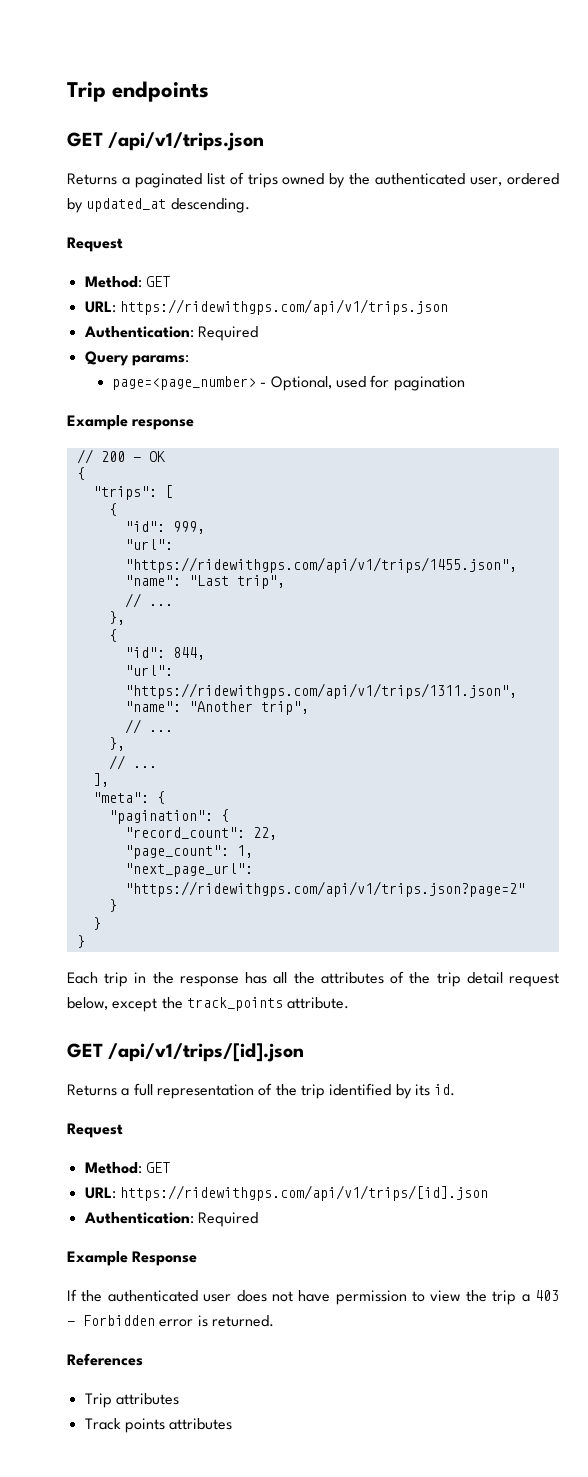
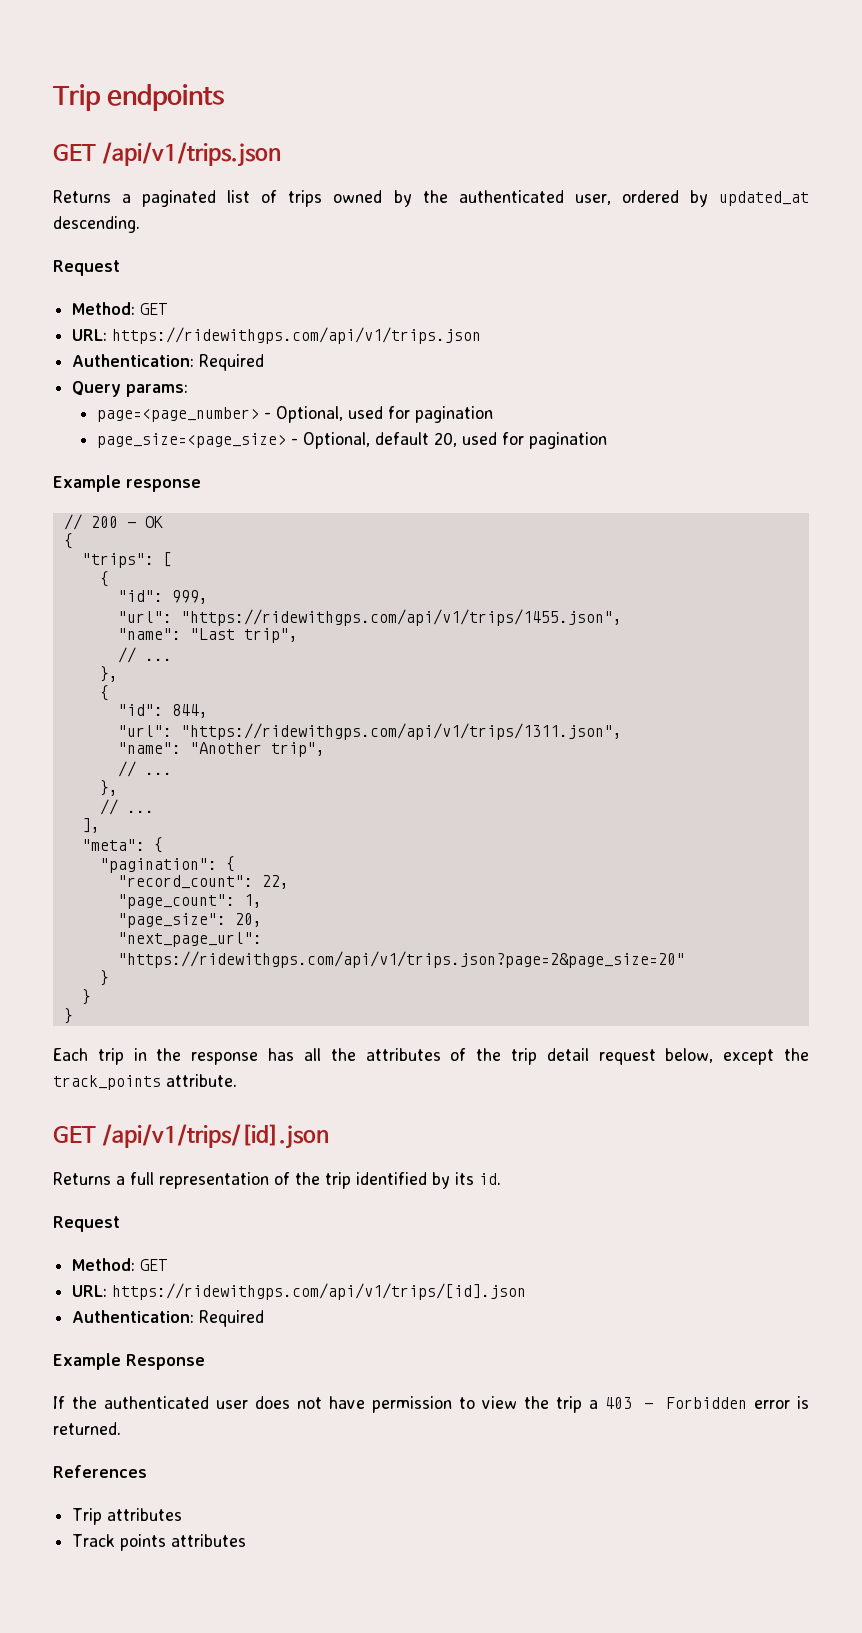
(465, 383) none -> [97,432,608,449] // page_size=<page_size> - Optional, default 20, used for pagination
(253, 851) none -> [117,913,262,928] // "page_size": 20,
[124,881,525,897] "https://ridewithgps.com/api/v1/trips.json?page=2" -> [117,951,685,968] "https://ridewithgps.com/api/v1/trips.json?page=2&page_size=20"

